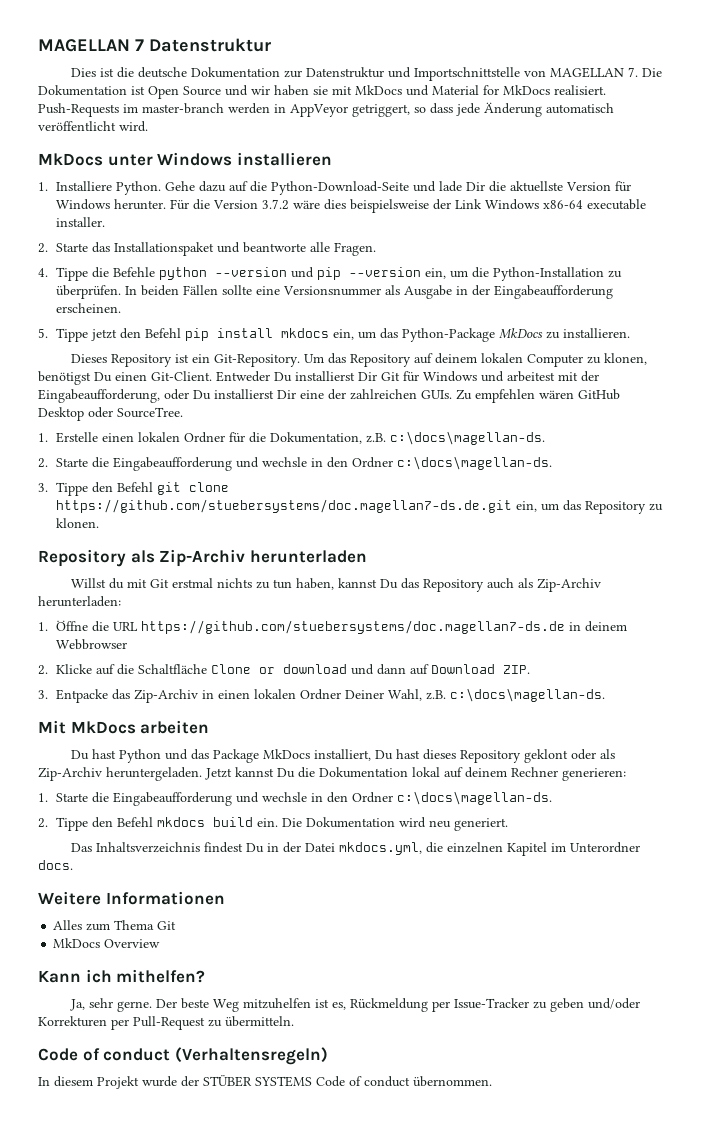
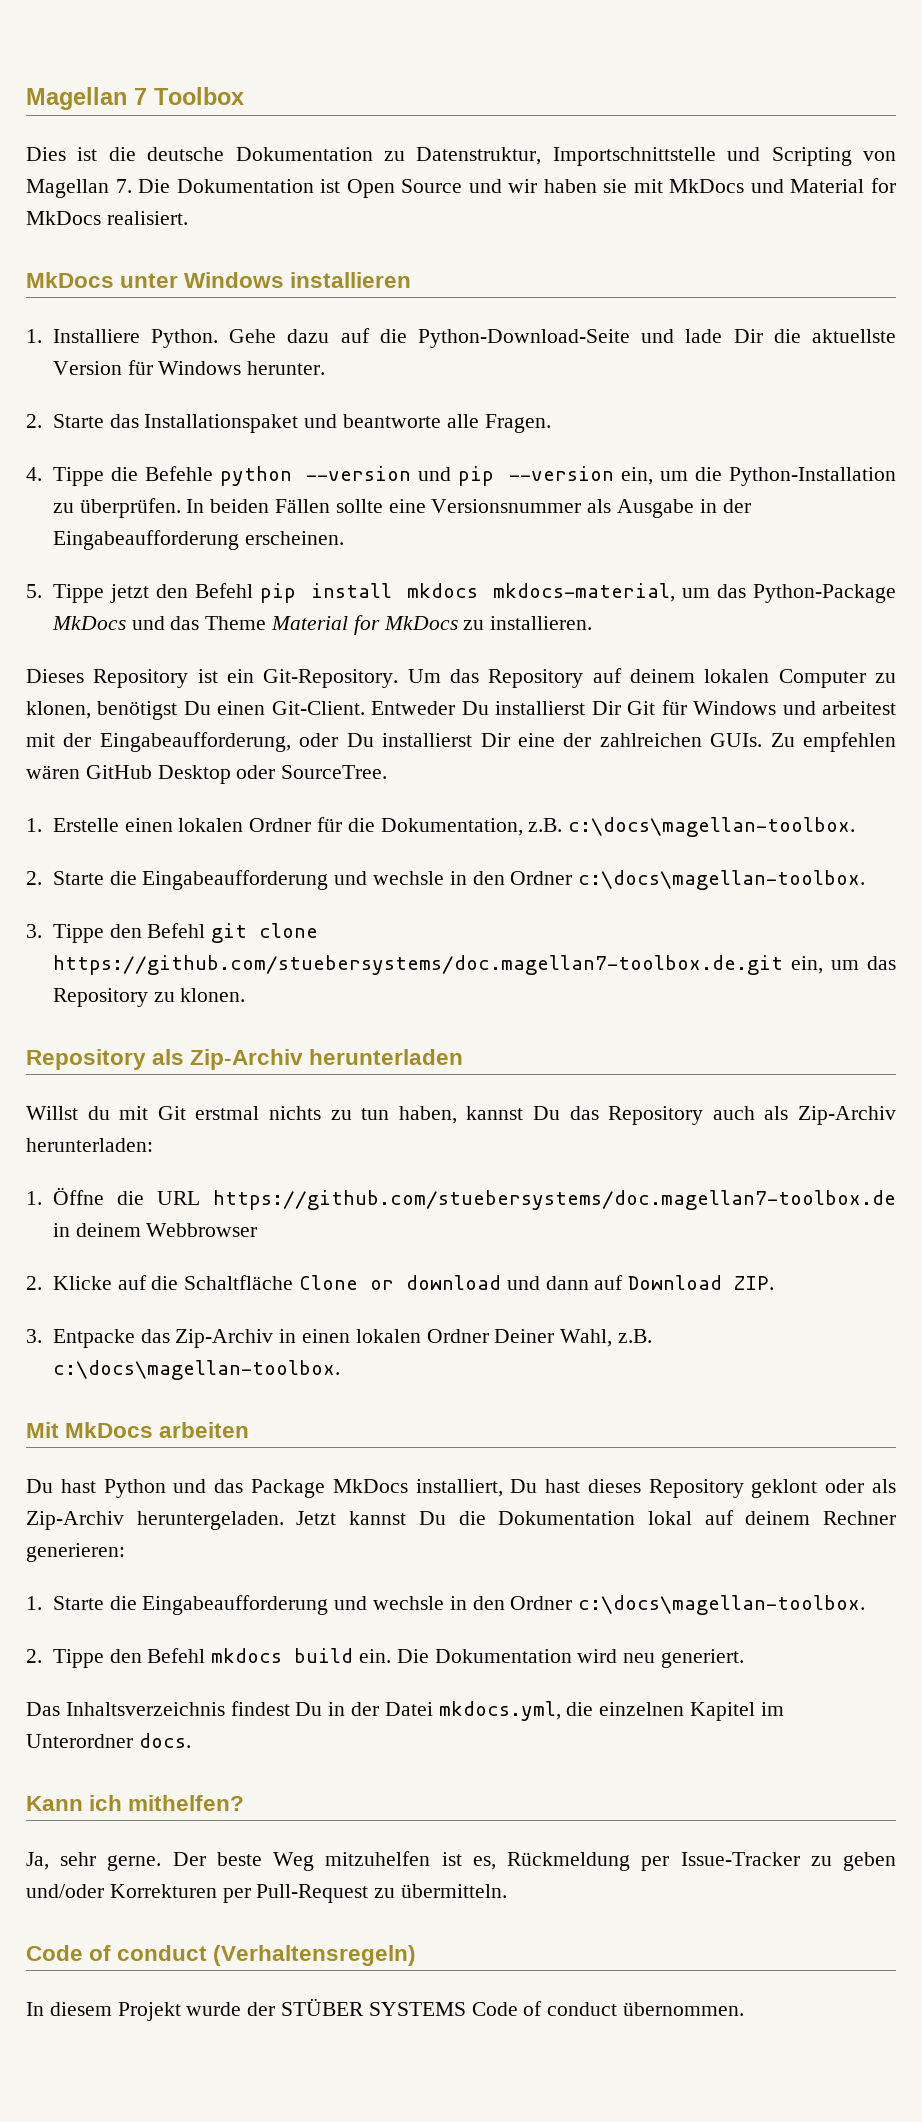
[38,38,271,52] MAGELLAN 7 Datenstruktur -> [26,87,244,110] Magellan 7 Toolbox
[284,67,625,81] zur Datenstruktur und Importschnittstelle von MAGELLAN -> [384,147,896,166] [26,179,109,198] zu Datenstruktur, Importschnittstelle und Scripting von Magellan
[38,102,614,117] [38,121,148,132] Push-Requests im master-branch werden in AppVeyor getriggert, so dass jede Änderung automatisch veröffentlicht wird. -> (188, 218) none
[169,199,646,213] [55,217,105,227] Für die Version 3.7.2 wäre dies beispielsweise der Link Windows x86-64 executable installer. -> (326, 368) none
[332,329,354,340] ein, -> [492,583,675,602] mkdocs-material,
(543, 333) none -> [131,615,458,635] und das Theme Material for MkDocs
[389,431,545,445] c:\docs\magellan-ds. -> [568,817,856,837] c:\docs\magellan-toolbox.
[396,456,552,470] c:\docs\magellan-ds. -> [578,870,866,890] c:\docs\magellan-toolbox.
[55,499,512,513] https://github.com/stuebersystems/doc.magellan7-ds.de.git -> [52,955,783,975] https://github.com/stuebersystems/doc.magellan7-toolbox.de.git
[140,620,565,634] https://github.com/stuebersystems/doc.magellan7-ds.de -> [213,1190,896,1210] https://github.com/stuebersystems/doc.magellan7-toolbox.de
[449,688,605,702] c:\docs\magellan-ds. -> [52,1360,340,1380] c:\docs\magellan-toolbox.
[396,791,552,805] c:\docs\magellan-ds. -> [578,1595,866,1615] c:\docs\magellan-toolbox.
[38,891,225,905] [53,920,177,931] [53,938,161,948] // Weitere Informationen // Alles zum Thema Git // MkDocs Overview -> (191, 1740) none

